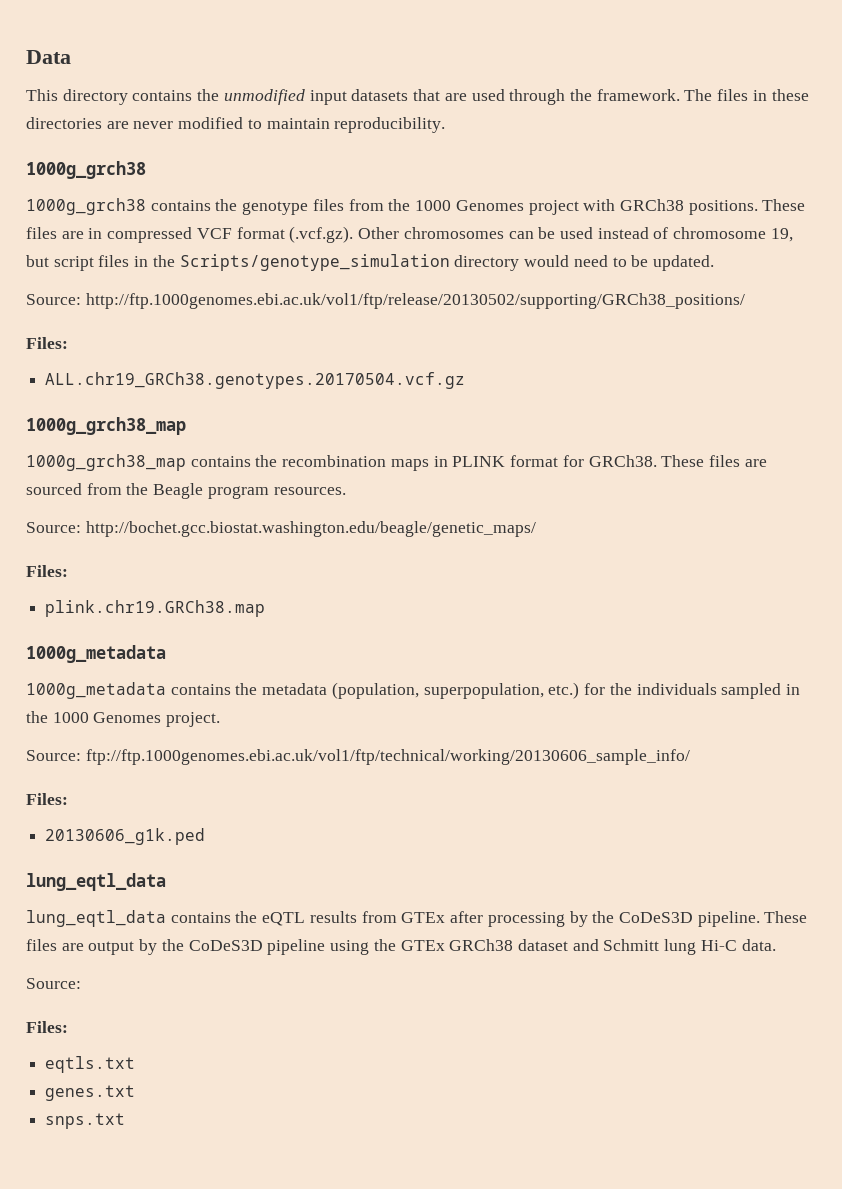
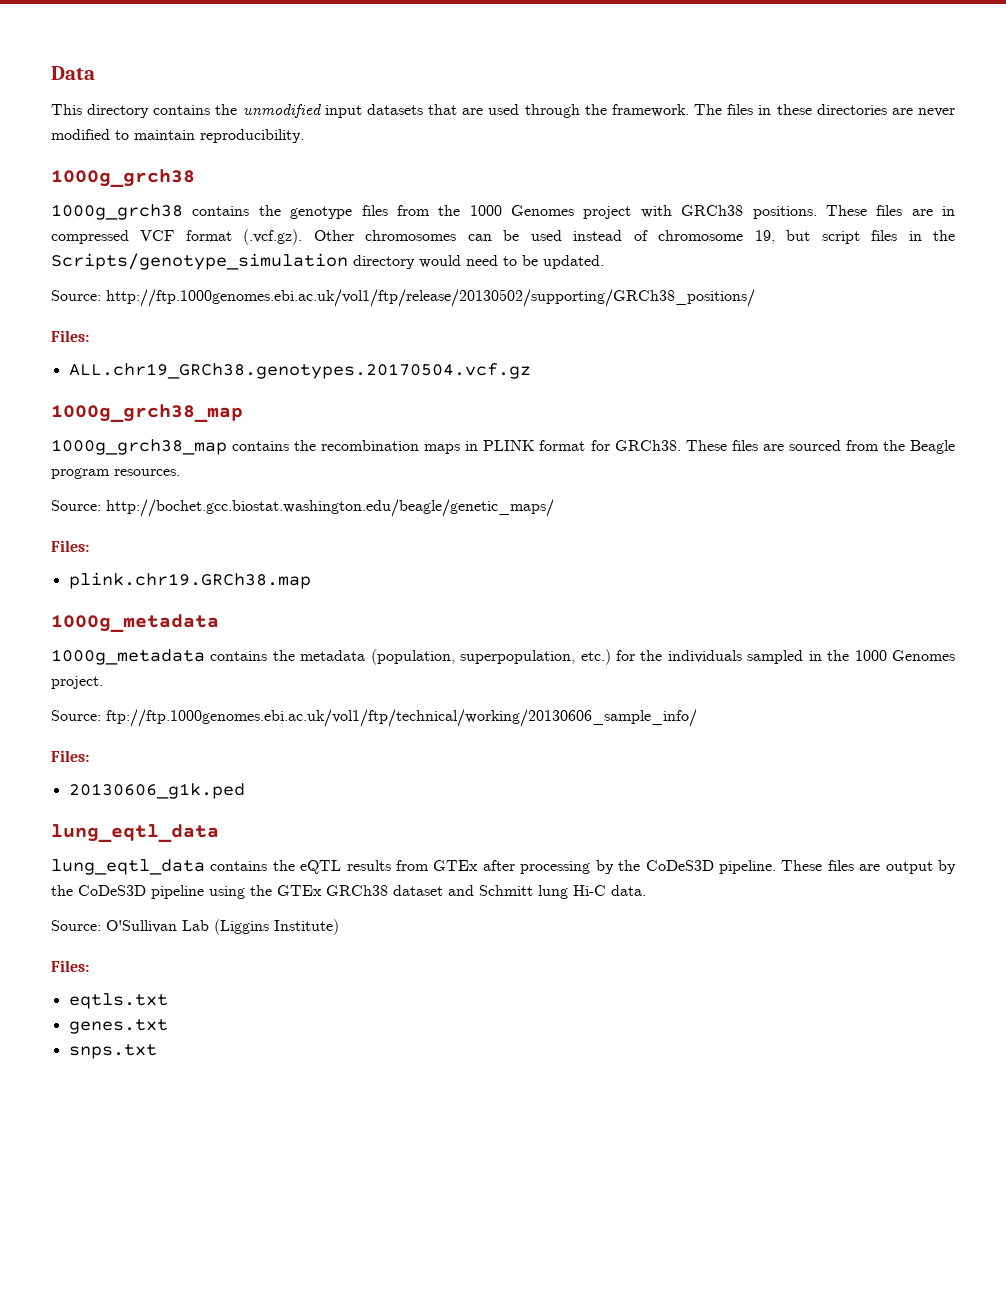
(81, 983) none -> [106,919,339,935] O'Sullivan Lab (Liggins Institute)

